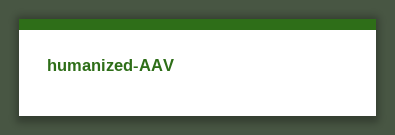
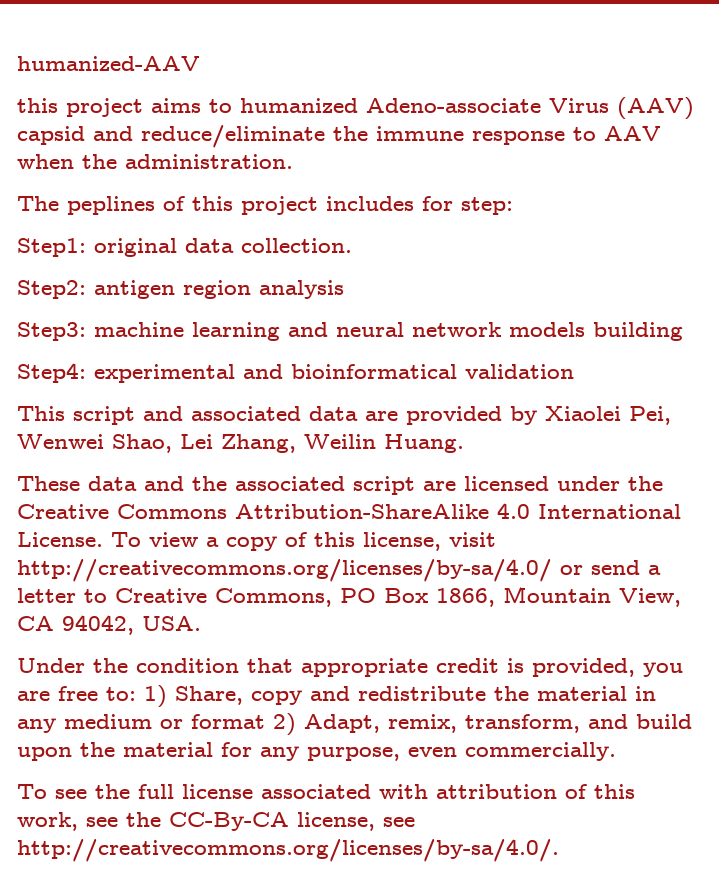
(174, 65) none -> [17,97,694,120] [17,125,661,148] [17,154,293,169] [17,196,513,215] [17,238,352,257] [17,280,344,299] [17,322,683,341] [17,363,574,383] [17,406,671,425] [17,434,464,453] [17,476,663,495] [17,503,681,519] [17,532,496,551] [17,559,661,582] [17,586,681,607] [17,615,201,635] [17,658,683,677] [17,685,656,708] [17,713,692,736] [17,742,616,761] [17,784,635,799] [17,812,415,831] [17,839,559,862] // this project aims to humanized Adeno-associate Virus (AAV) capsid and reduce/eliminate the immune response to AAV when the administration. // The peplines of this project includes for step: // Step1: original data collection. // Step2: antigen region analysis // Step3: machine learning and neural network models building // Step4: experimental and bioinformatical validation // This script and associated data are provided by Xiaolei Pei, Wenwei Shao, Lei Zhang, Weilin Huang. // These data and the associated script are licensed under the Creative Commons Attribution-ShareAlike 4.0 International License. To view a copy of this license, visit http://creativecommons.org/licenses/by-sa/4.0/ or send a letter to Creative Commons, PO Box 1866, Mountain View, CA 94042, USA. // Under the condition that appropriate credit is provided, you are free to: 1) Share, copy and redistribute the material in any medium or format 2) Adapt, remix, transform, and build upon the material for any purpose, even commercially. // To see the full license associated with attribution of this work, see the CC-By-CA license, see http://creativecommons.org/licenses/by-sa/4.0/.

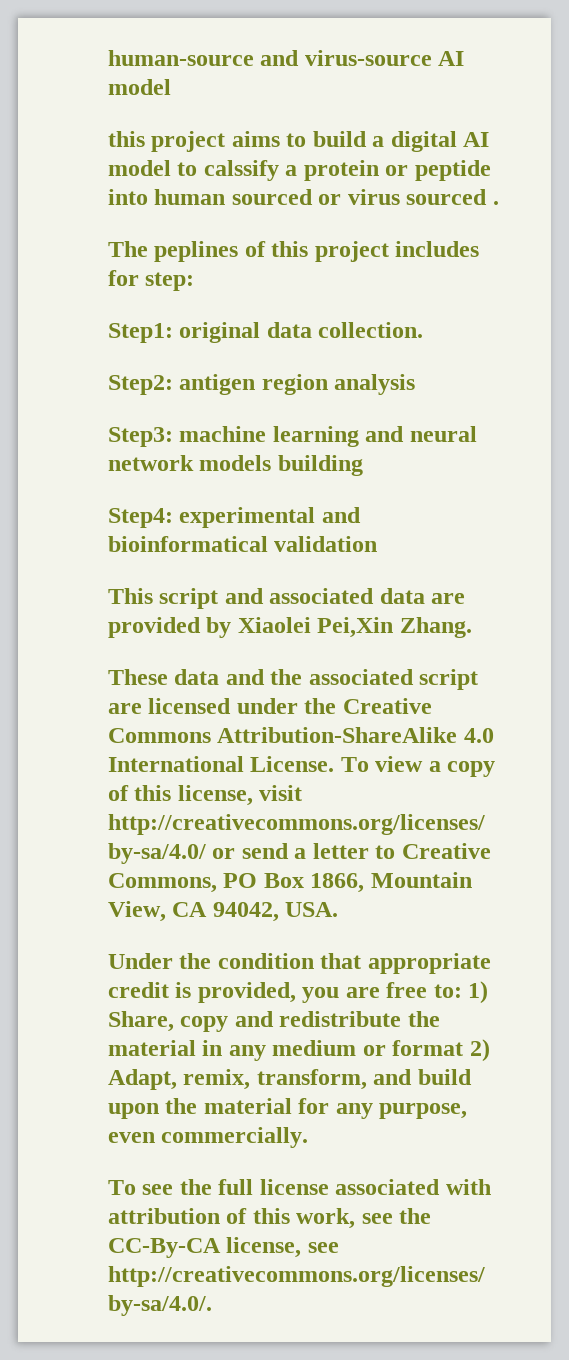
[17,56,200,71] humanized-AAV -> [108,50,465,66] [108,79,171,95] human-source and virus-source AI model
[240,97,694,120] [17,125,661,148] [17,154,293,169] humanized Adeno-associate Virus (AAV) capsid and reduce/eliminate the immune response to AAV when the administration. -> [312,131,490,152] [108,160,491,181] [108,189,499,205] build a digital AI model to calssify a protein or peptide into human sourced or virus sourced .
[629,406,671,425] [17,434,464,453] Pei, Wenwei Shao, Lei Zhang, Weilin Huang. -> [317,617,472,638] Pei,Xin Zhang.

